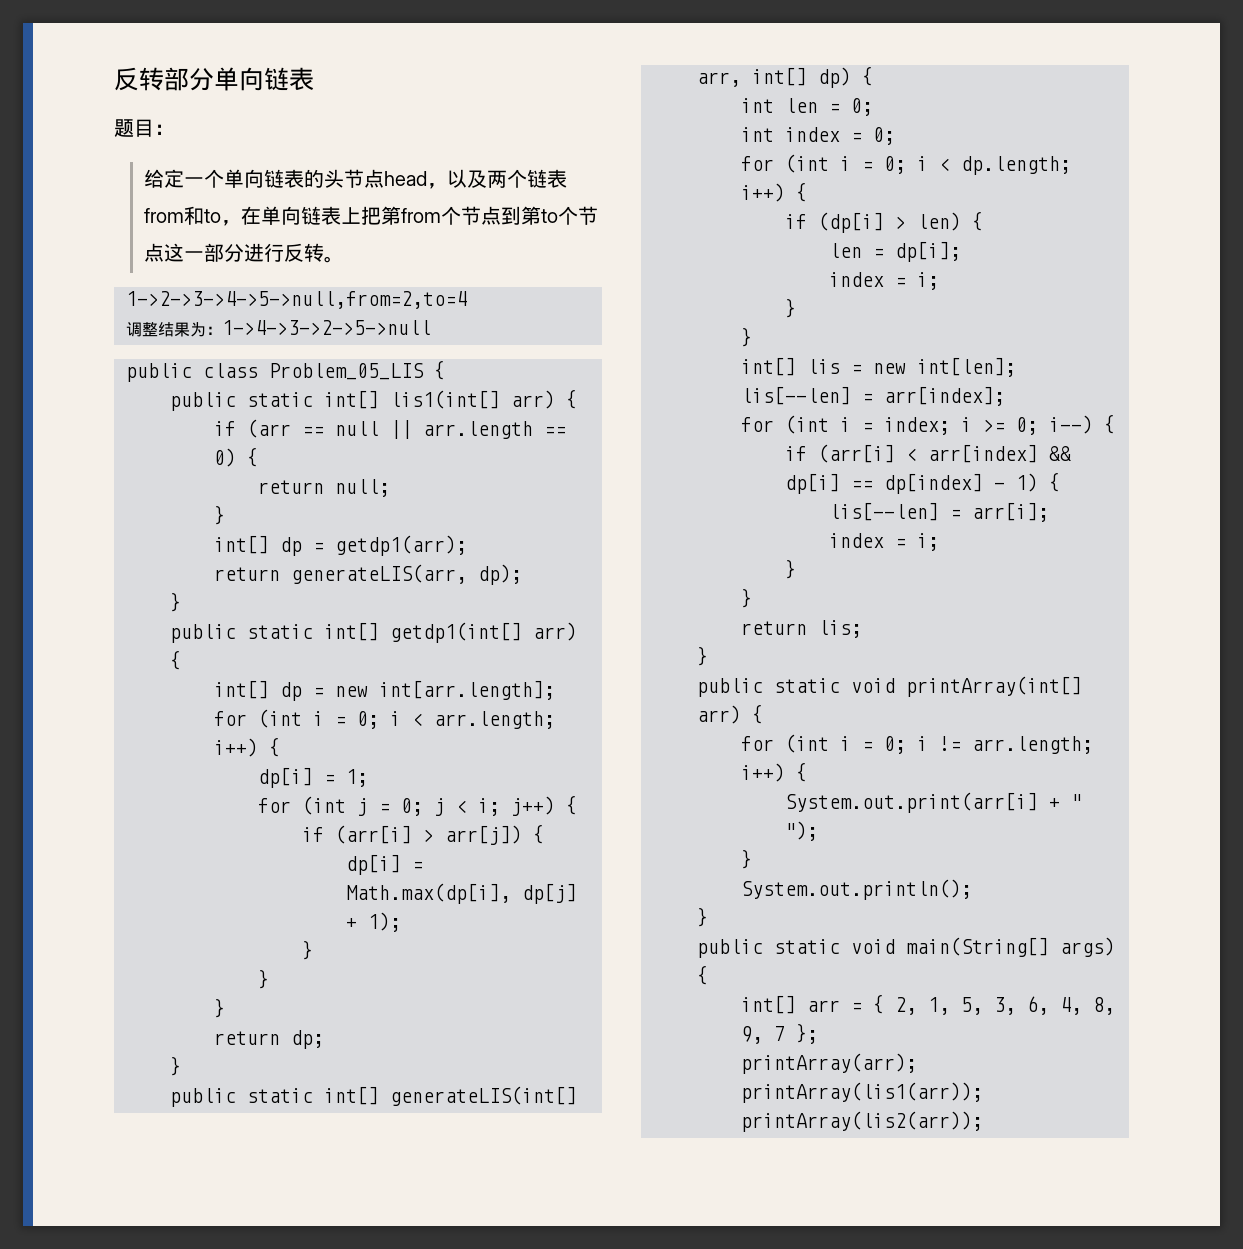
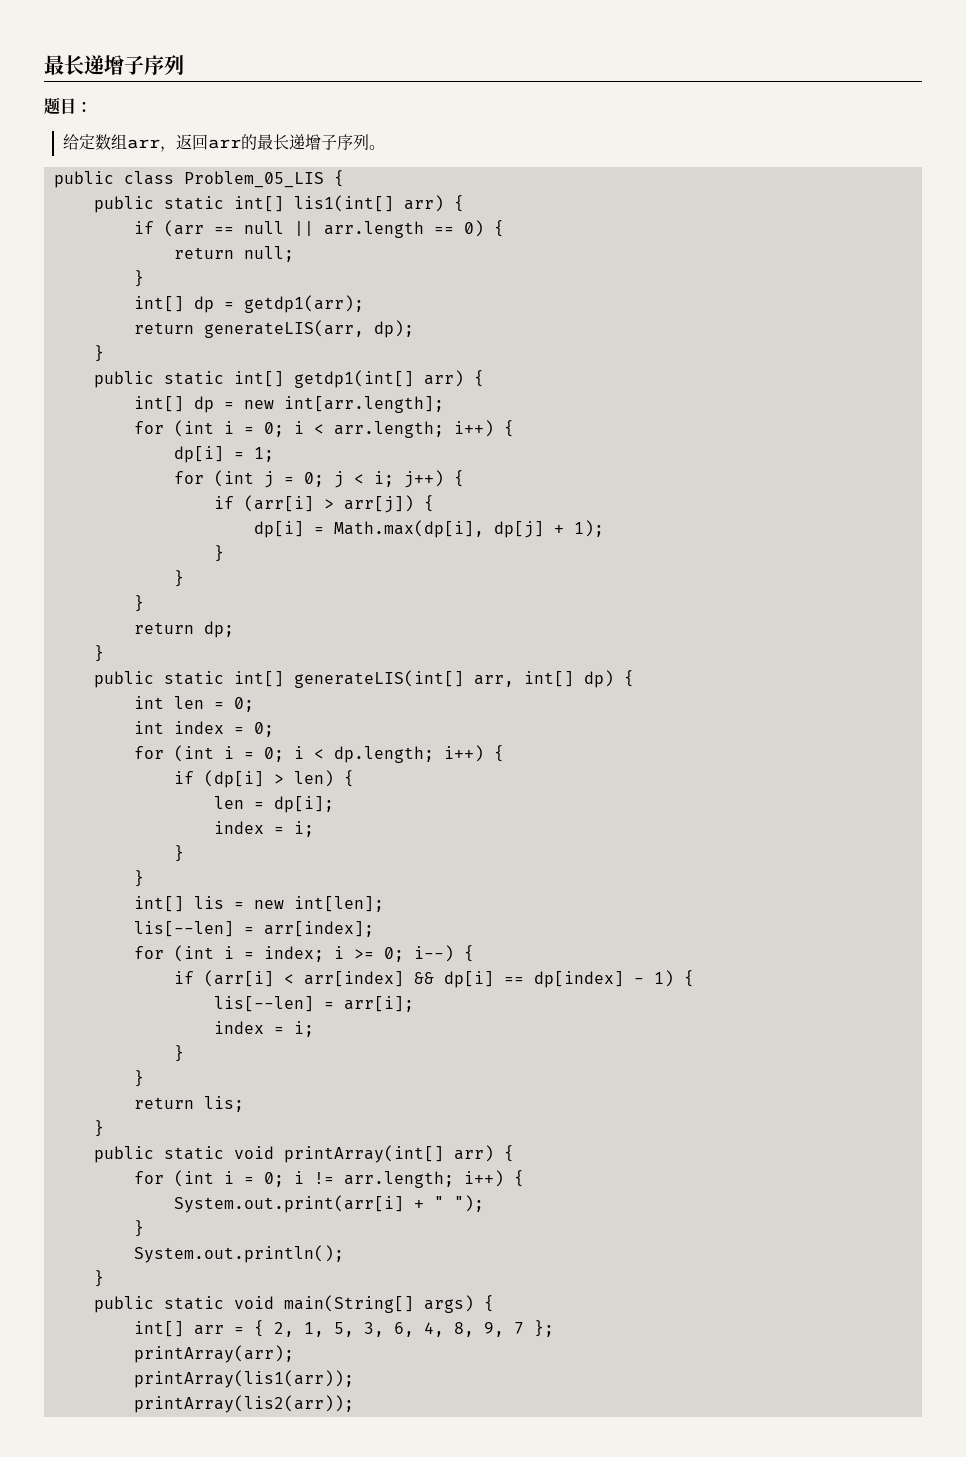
[114,67,314,91] 反转部分单向链表 -> [44,55,184,76] 最长递增子序列
[183,169,567,189] [143,206,598,226] [143,243,344,263] [126,291,467,309] [126,320,431,337] 一个单向链表的头节点head，以及两个链表from和to，在单向链表上把第from个节点到第to个节点这一部分进行反转。 // 1->2->3->4->5->null,from=2,to=4 // 调整结果为：1->4->3->2->5->null -> [95,134,386,152] 数组arr，返回arr的最长递增子序列。

